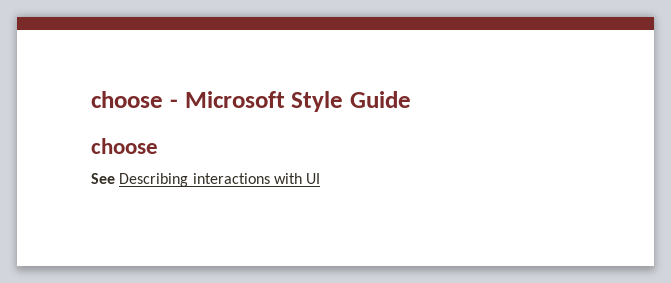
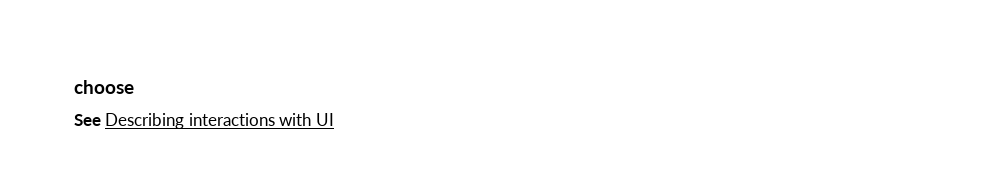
[91,91,411,112] [91,138,158,154] choose - Microsoft Style Guide // choose -> [74,80,134,94] choose

